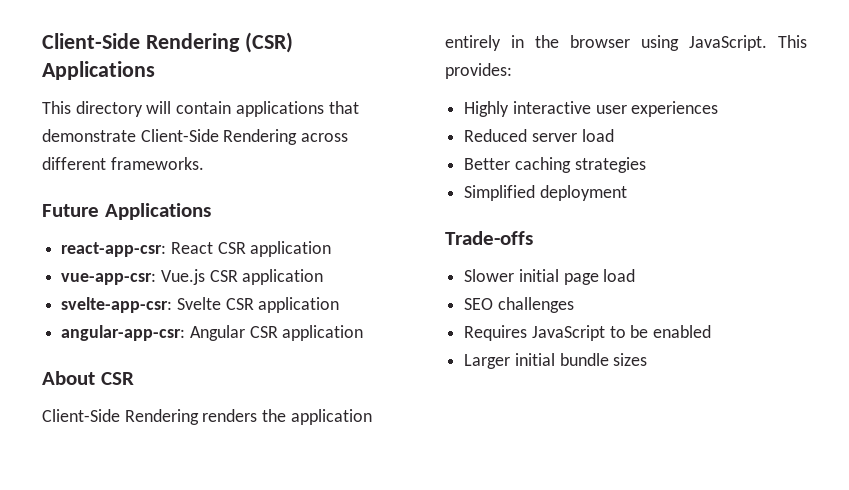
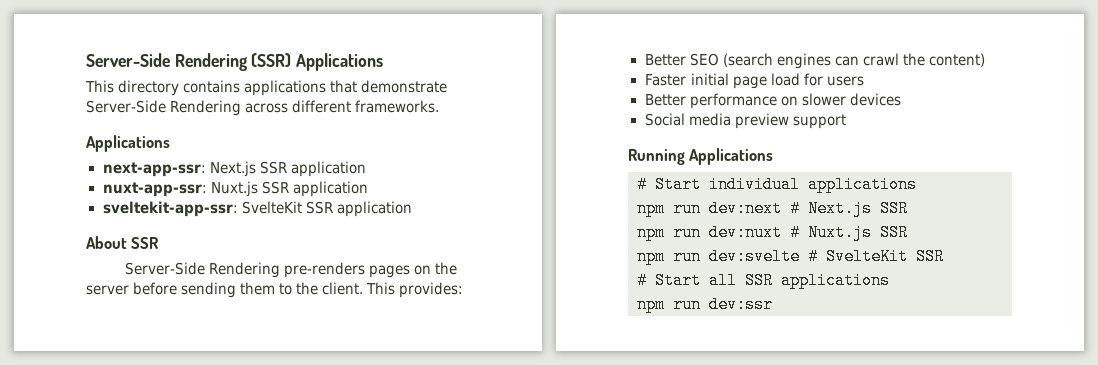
[42,32,293,53] Client-Side Rendering (CSR) -> [86,53,292,71] Server-Side Rendering (SSR)
[146,101,232,114] will contain -> [183,80,241,93] contains
[140,129,219,142] Client-Side -> [86,100,166,113] Server-Side
[42,203,211,220] [61,241,332,257] [61,269,324,285] [61,297,340,313] [61,325,364,341] [42,371,134,385] [42,409,372,425] [445,35,807,51] [445,63,512,79] [464,101,719,117] [464,129,614,142] [464,157,646,173] [464,185,627,201] [445,231,533,245] [464,269,636,285] [464,297,574,313] [464,325,712,341] [464,353,648,369] Future Applications // react-app-csr: React CSR application // vue-app-csr: Vue.js CSR application // svelte-app-csr: Svelte CSR application // angular-app-csr: Angular CSR application // About CSR // Client-Side Rendering renders the application entirely in the browser using JavaScript. This provides: // Highly interactive user experiences // Reduced server load // Better caching strategies // Simplified deployment // Trade-offs // Slower initial page load // SEO challenges // Requires JavaScript to be enabled // Larger initial bundle sizes -> [86,135,170,152] [102,161,366,177] [102,181,368,197] [102,201,412,217] [86,236,159,249] [124,262,457,278] [86,282,464,298] [644,53,985,69] [644,73,864,89] [644,93,901,109] [644,113,846,129] [628,148,774,165] [637,176,917,193] [637,200,908,217] [637,224,908,241] [637,248,944,265] [637,272,890,289] [637,296,773,313] Applications // next-app-ssr: Next.js SSR application // nuxt-app-ssr: Nuxt.js SSR application // sveltekit-app-ssr: SvelteKit SSR application // About SSR // Server-Side Rendering pre-renders pages on the server before sending them to the client. This provides: // Better SEO (search engines can crawl the content) // Faster initial page load for users // Better performance on slower devices // Social media preview support // Running Applications // # Start individual applications // npm run dev:next # Next.js SSR // npm run dev:nuxt # Nuxt.js SSR // npm run dev:svelte # SvelteKit SSR // # Start all SSR applications // npm run dev:ssr

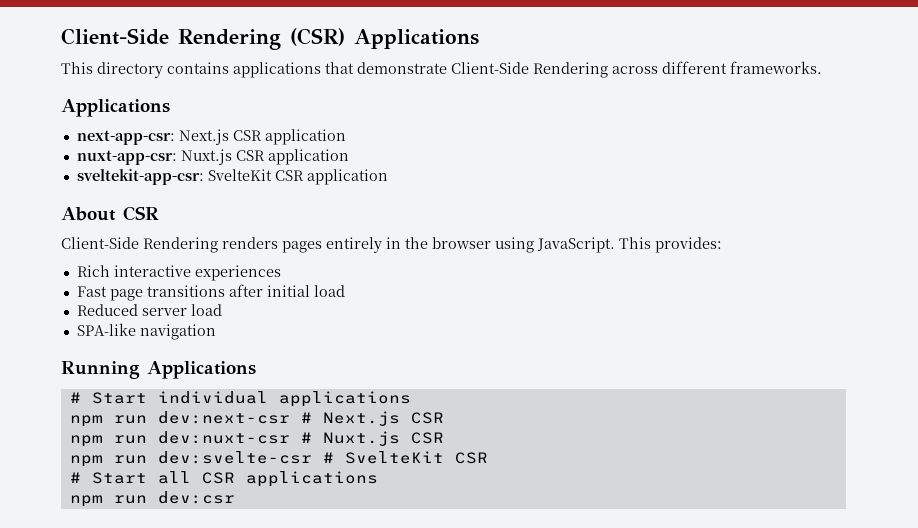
[86,53,292,71] Server-Side Rendering (SSR) -> [61,28,345,50] Client-Side Rendering (CSR)
[86,100,166,113] Server-Side -> [451,62,529,74] Client-Side
[102,161,366,177] [102,181,368,197] [102,201,412,217] [86,236,159,249] [124,262,457,278] [86,282,464,298] [644,53,985,69] [644,73,864,89] [644,93,901,109] [644,113,846,129] next-app-ssr: Next.js SSR application // nuxt-app-ssr: Nuxt.js SSR application // sveltekit-app-ssr: SvelteKit SSR application // About SSR // Server-Side Rendering pre-renders pages on the server before sending them to the client. This provides: // Better SEO (search engines can crawl the content) // Faster initial page load for users // Better performance on slower devices // Social media preview support -> [76,129,346,145] [76,149,349,165] [76,169,388,185] [61,206,159,221] [61,237,722,253] [76,265,281,281] [76,284,345,301] [76,304,222,316] [76,323,216,340] next-app-csr: Next.js CSR application // nuxt-app-csr: Nuxt.js CSR application // sveltekit-app-csr: SvelteKit CSR application // About CSR // Client-Side Rendering renders pages entirely in the browser using JavaScript. This provides: // Rich interactive experiences // Fast page transitions after initial load // Reduced server load // SPA-like navigation
[709,200,782,217] dev:next -> [157,411,290,424] dev:next-csr
[880,200,908,217] [637,224,782,241] SSR // npm run dev:nuxt -> [410,412,444,424] [69,431,290,447] CSR // npm run dev:nuxt-csr
[880,224,908,241] [637,248,800,265] SSR // npm run dev:svelte -> [410,432,444,444] [69,451,312,467] CSR // npm run dev:svelte-csr
[916,248,944,265] SSR -> [454,452,488,464] CSR
[745,272,890,289] [637,296,773,313] SSR applications // npm run dev:ssr -> [201,471,378,487] [69,491,235,507] CSR applications // npm run dev:csr

